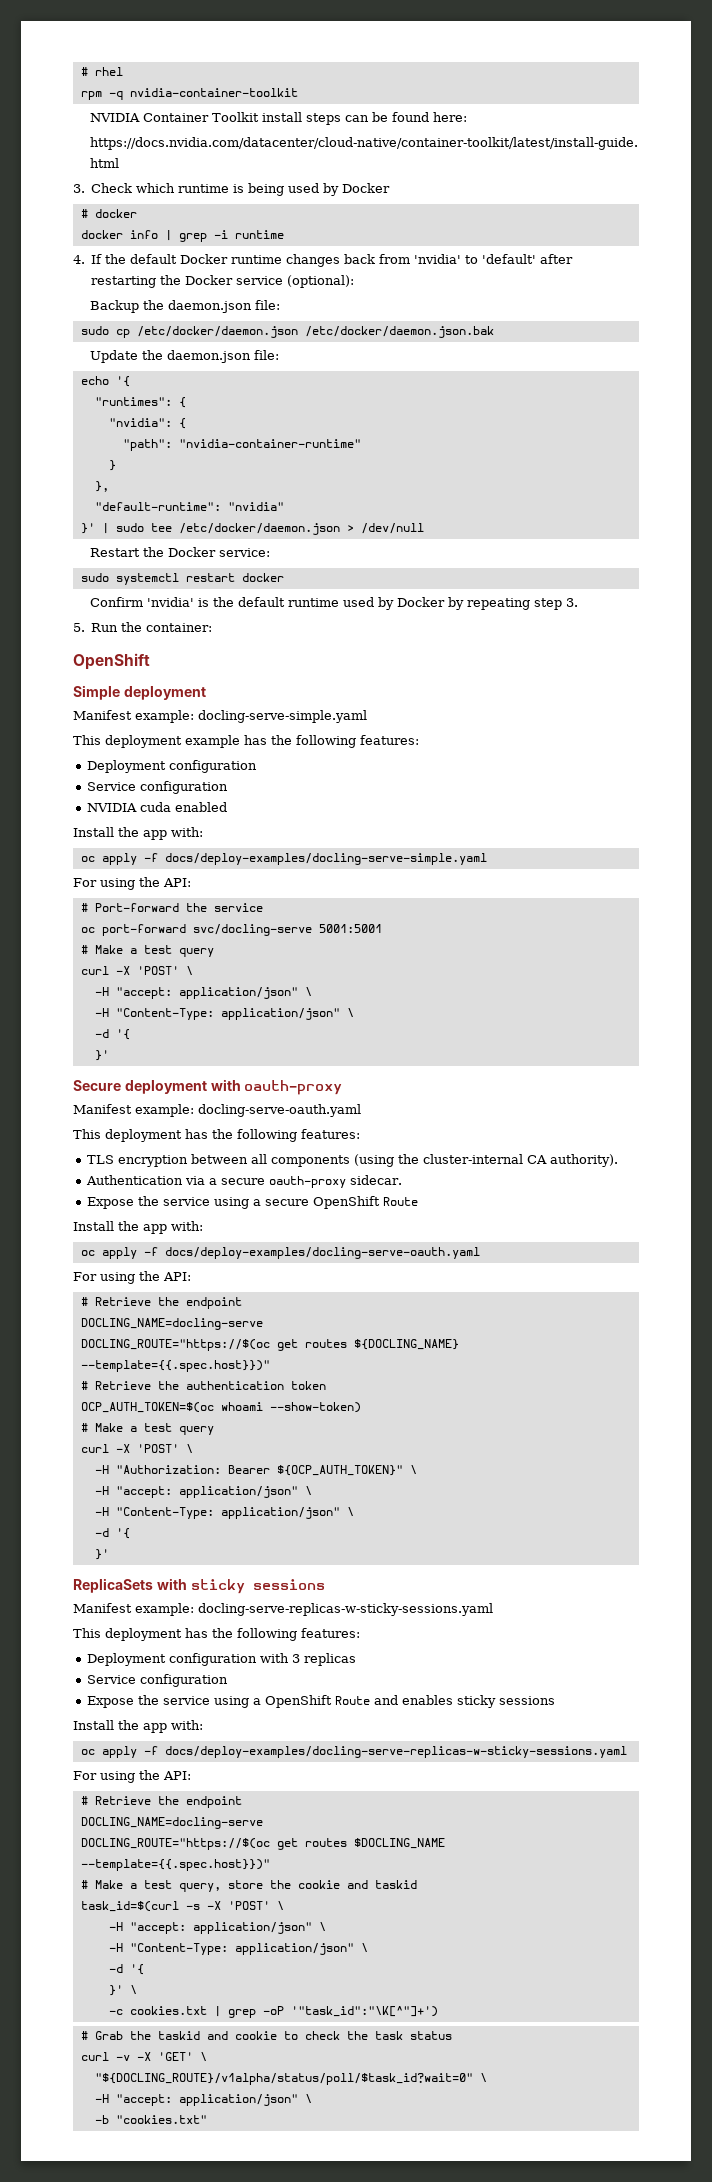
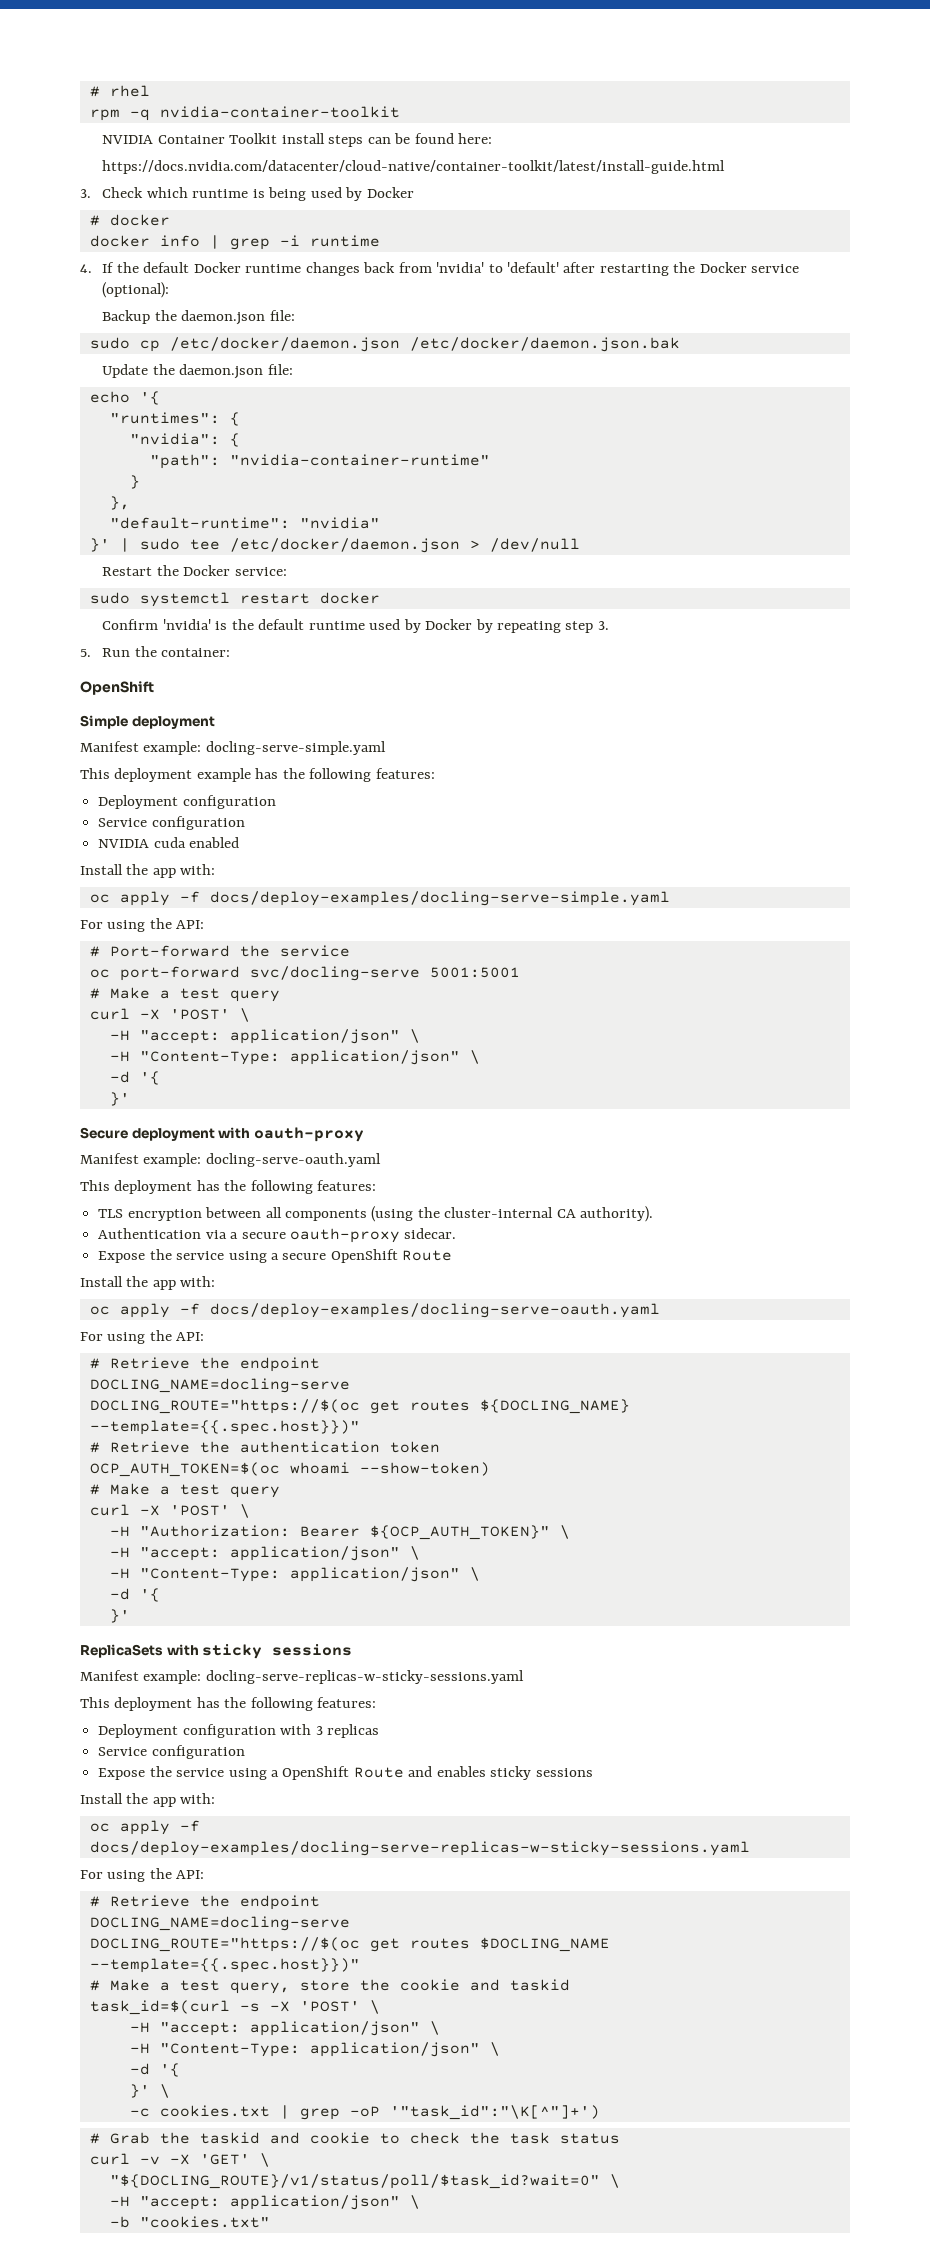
[94,2073,473,2085] "${DOCLING_ROUTE}/v1alpha/status/poll/$task_id?wait=0" -> [109,2174,600,2189] "${DOCLING_ROUTE}/v1/status/poll/$task_id?wait=0"

